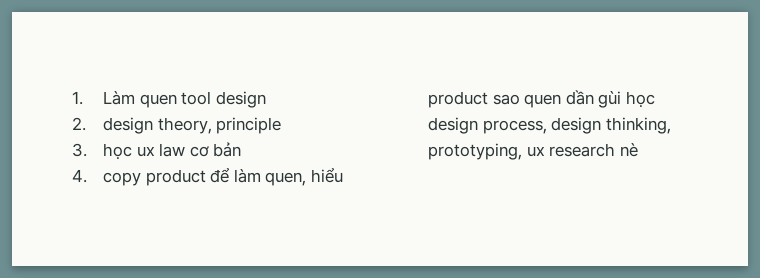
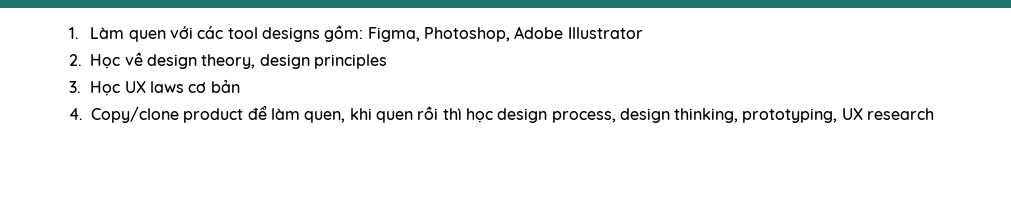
[181,91,266,108] [72,117,282,134] [72,143,186,159] tool design // 2. design theory, principle // 3. học ux law -> [169,25,643,42] [69,52,387,69] [69,81,184,96] với các tool designs gồm: Figma, Photoshop, Adobe Illustrator // 2. Học về design theory, design principles // 3. Học UX laws
[102,172,141,186] copy -> [91,106,179,123] Copy/clone
[310,168,343,183] [427,90,622,108] hiểu product sao quen dần gùi -> [349,106,462,123] khi quen rồi thì
[526,143,638,157] ux research nè -> [841,108,935,120] UX research

